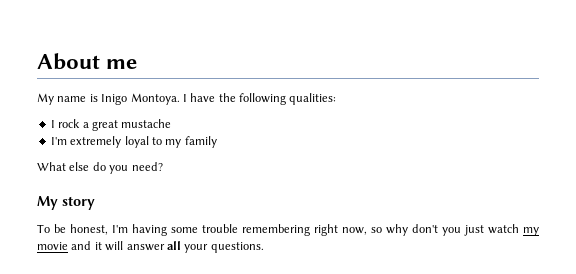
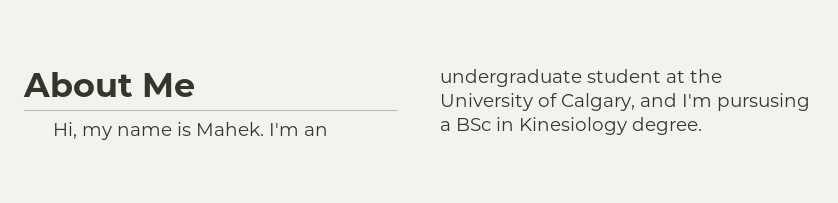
[106,59,138,69] [37,93,337,105] [50,119,172,131] [50,136,217,148] [37,162,163,174] [37,196,95,210] [37,224,539,236] [37,241,264,253] me // My name is Inigo Montoya. I have the following qualities: // I rock a great mustache // I'm extremely loyal to my family // What else do you need? // My story // To be honest, I'm having some trouble remembering right now, so why don't you just watch my movie and it will answer all your questions. -> [142,73,196,97] [52,122,328,140] [440,69,722,87] [440,93,810,111] [440,117,702,135] Me // Hi, my name is Mahek. I'm an undergraduate student at the University of Calgary, and I'm pursusing a BSc in Kinesiology degree.

